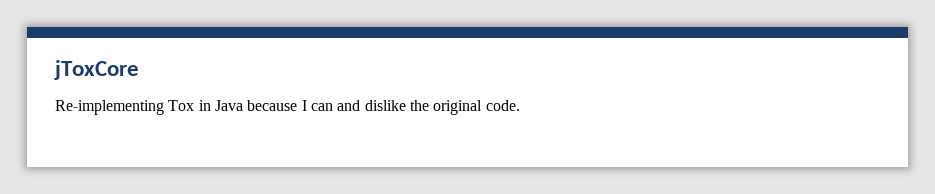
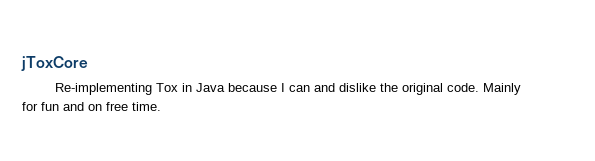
(520, 105) none -> [482,83,521,95] [22,102,161,111] Mainly for fun and on free time.

